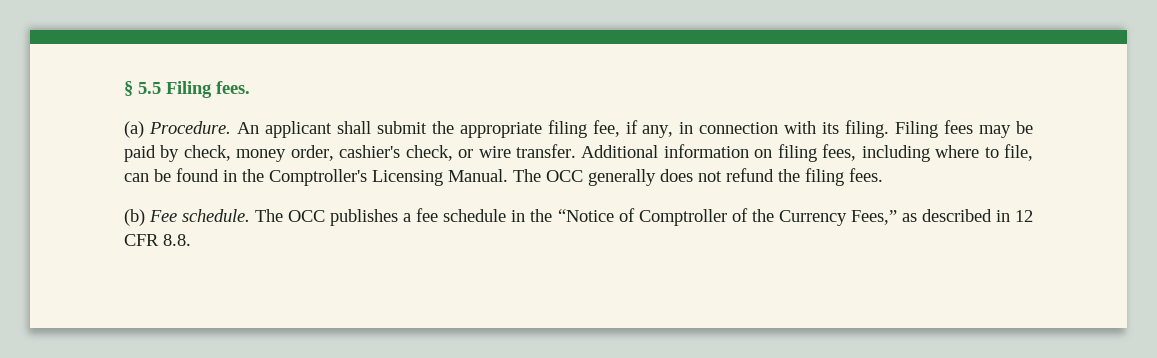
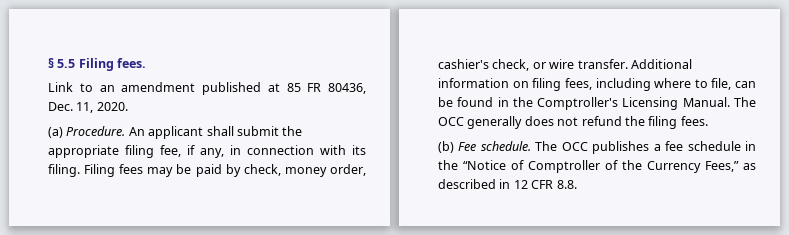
(250, 87) none -> [48,82,366,95] [48,102,128,113] // Link to an amendment published at 85 FR 80436, Dec. 11, 2020.

